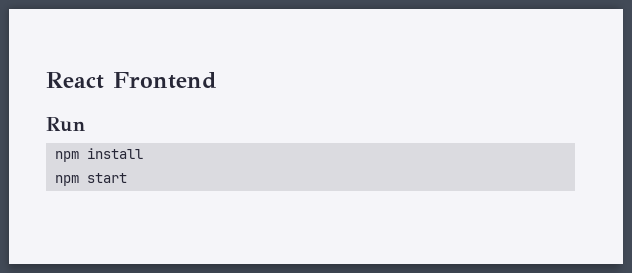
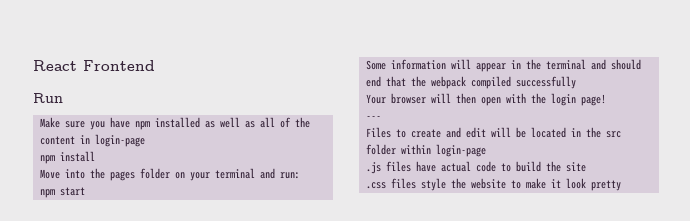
[55,148,143,162] [55,173,127,186] npm install // npm start -> [40,117,311,130] [40,134,146,147] [40,151,96,164] [40,168,301,181] [40,187,86,198] [366,59,642,72] [366,76,577,89] [366,93,607,106] [366,116,382,120] [366,127,622,138] [366,144,487,157] [366,161,587,174] [366,178,622,191] Make sure you have npm installed as well as all of the content in login-page // npm install // Move into the pages folder on your terminal and run: // npm start // Some information will appear in the terminal and should end that the webpack compiled successfully // Your browser will then open with the login page! // --- // Files to create and edit will be located in the src folder within login-page // .js files have actual code to build the site // .css files style the website to make it look pretty

